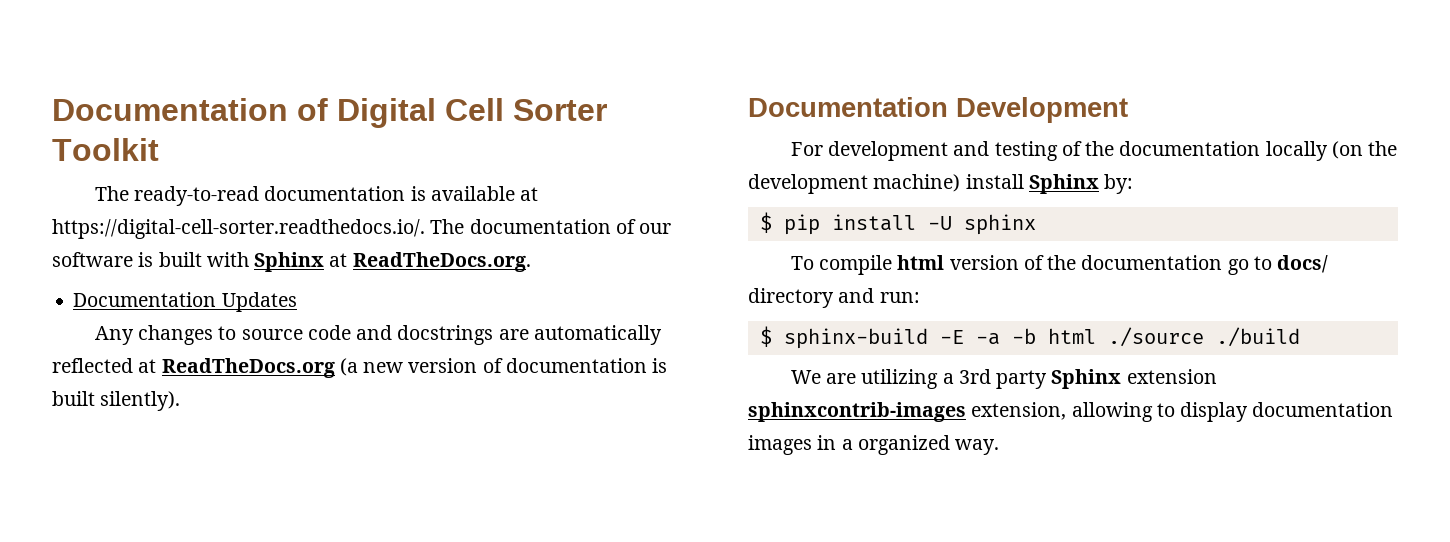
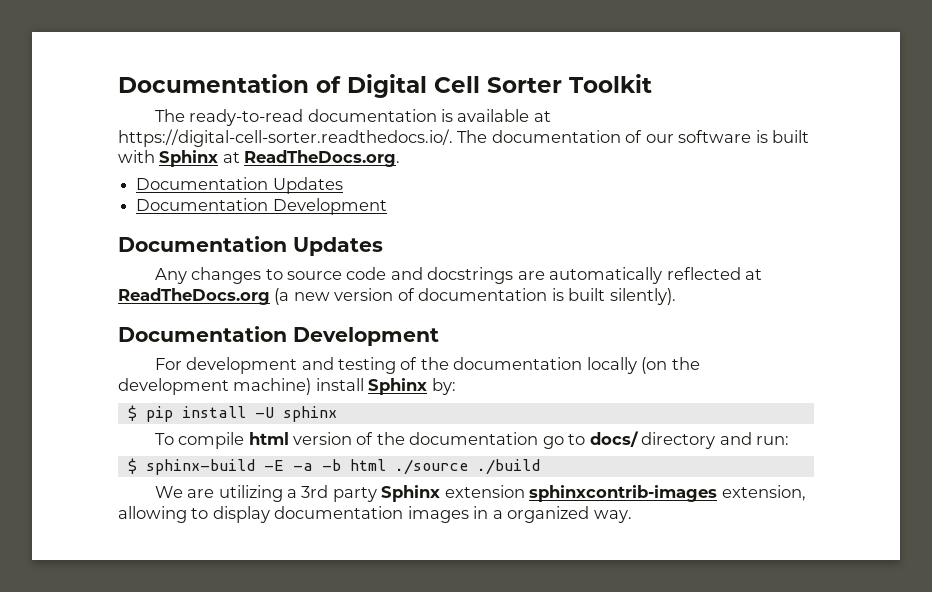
(297, 302) none -> [136,198,387,215] [118,236,383,256] // Documentation Development // Documentation Updates

